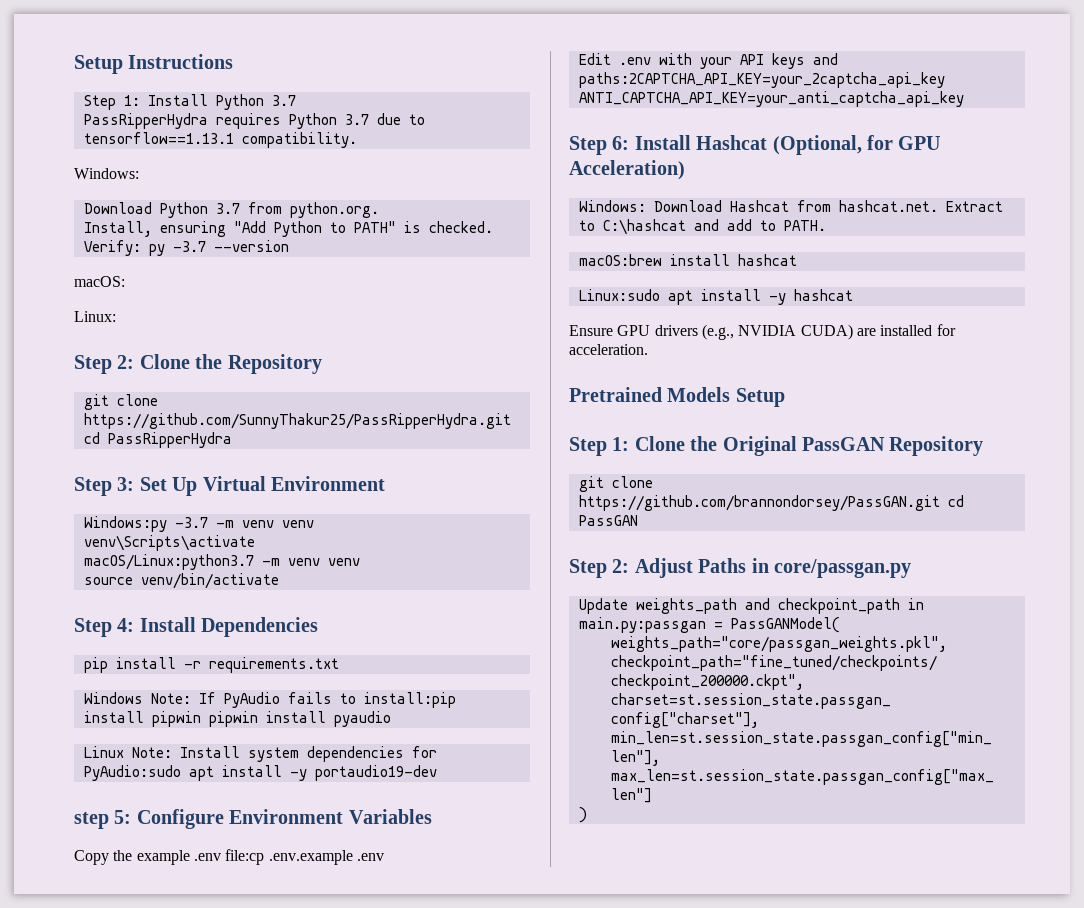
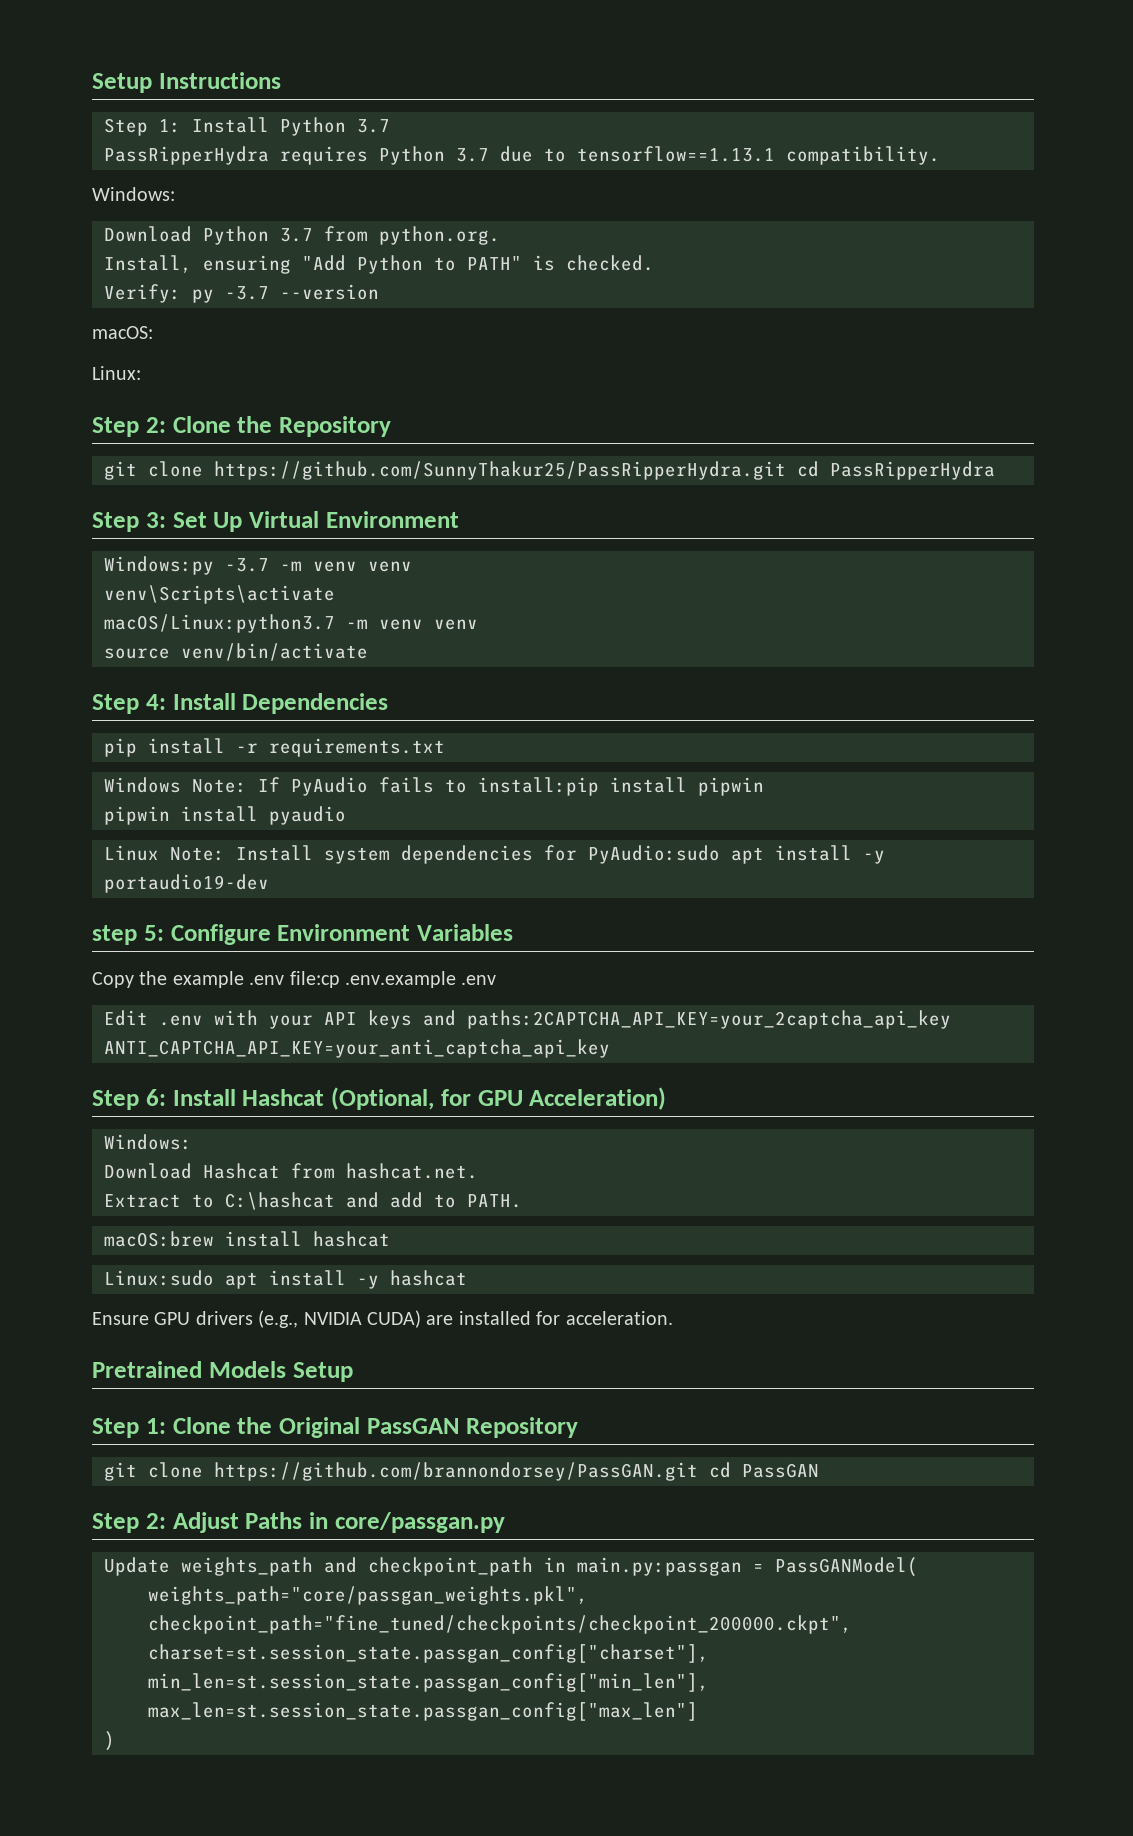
(201, 719) none -> (764, 786) //
(646, 206) none -> (192, 1142) //
(938, 206) none -> (478, 1171) //

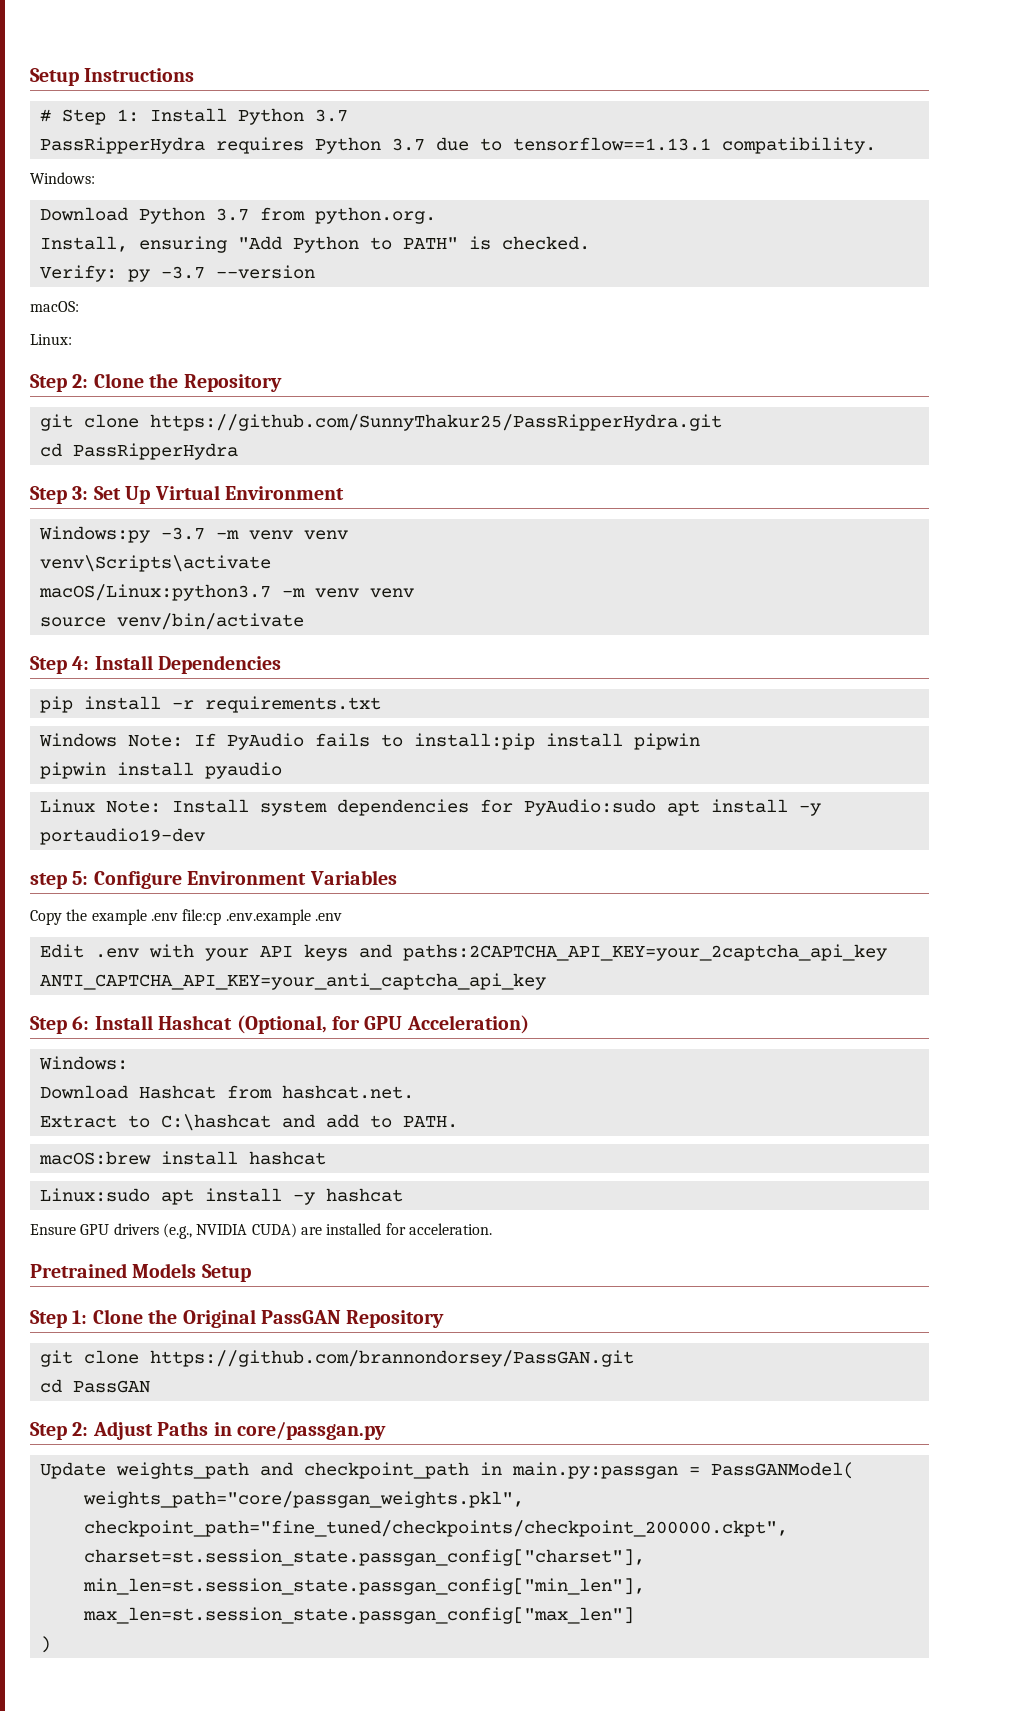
(281, 80) none -> [39,109,51,122] #
(786, 470) none -> (722, 422) //
(698, 1471) none -> (634, 1358) //

